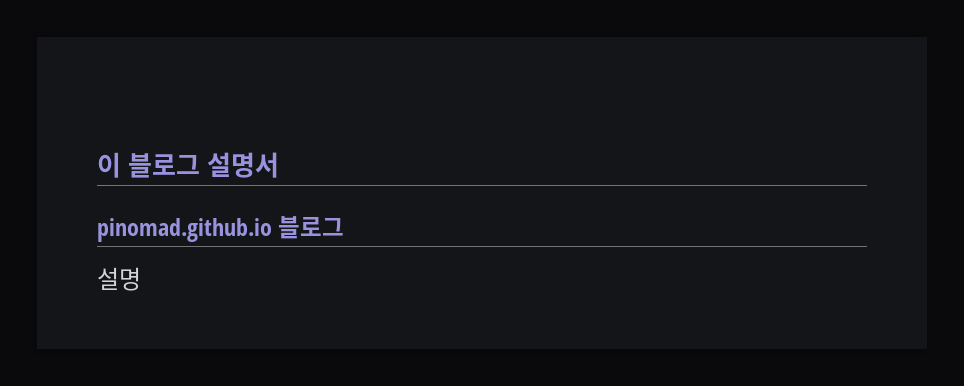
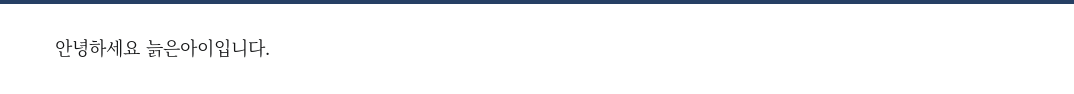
[97,152,280,178] [97,216,345,242] [97,267,141,291] 이 블로그 설명서 // pinomad.github.io 블로그 // 설명 -> [55,38,270,58] 안녕하세요 늙은아이입니다.

